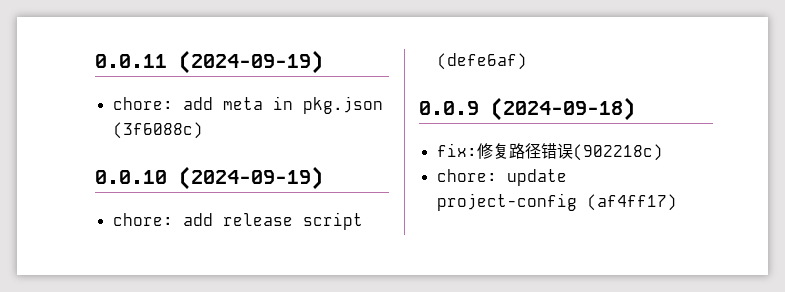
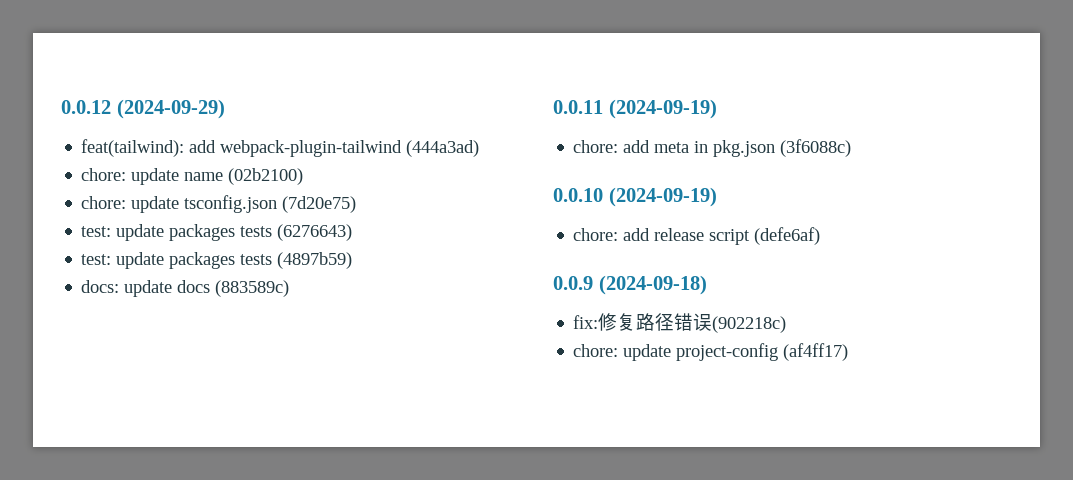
(95, 61) none -> [61,99,225,119] [81,139,480,157] [81,168,304,185] [81,195,357,213] [81,224,353,241] [81,252,353,269] [81,280,290,297] 0.0.12 (2024-09-29) // feat(tailwind): add webpack-plugin-tailwind (444a3ad) // chore: update name (02b2100) // chore: update tsconfig.json (7d20e75) // test: update packages tests (6276643) // test: update packages tests (4897b59) // docs: update docs (883589c) //

